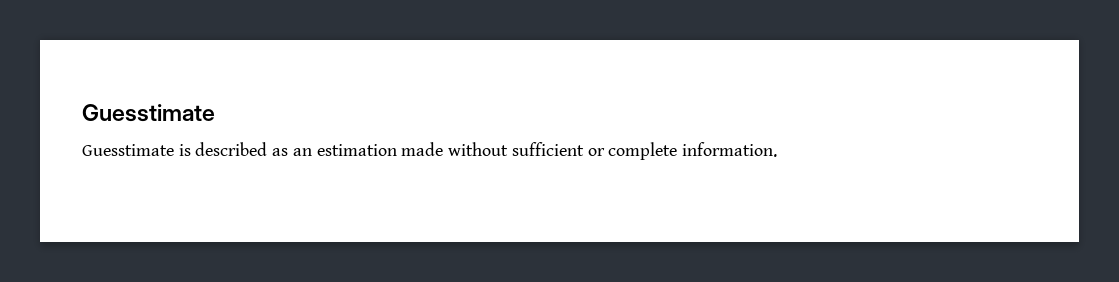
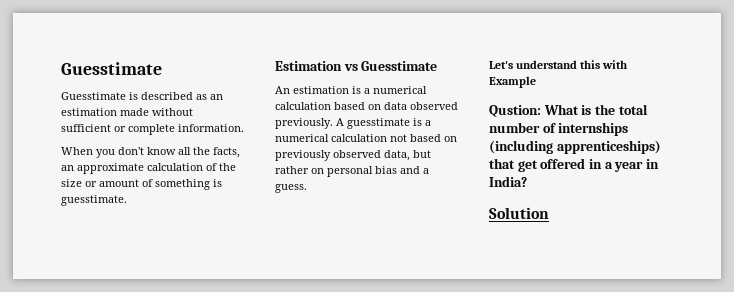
(777, 149) none -> [61,147,240,158] [61,163,236,174] [61,179,222,190] [61,195,127,206] [275,61,438,71] [275,86,427,94] [275,102,458,110] [275,118,431,129] [275,134,457,142] [275,150,431,161] [275,166,429,177] [275,184,307,193] [489,60,628,69] [489,76,536,88] [489,104,648,117] [489,122,629,136] [489,140,661,154] [489,158,659,172] [489,176,527,187] [489,207,549,219] // When you don't know all the facts, an approximate calculation of the size or amount of something is guesstimate. // Estimation vs Guesstimate // An estimation is a numerical calculation based on data observed previously. A guesstimate is a numerical calculation not based on previously observed data, but rather on personal bias and a guess. // Let's understand this with Example // Qustion: What is the total number of internships (including apprenticeships) that get offered in a year in India? // Solution

